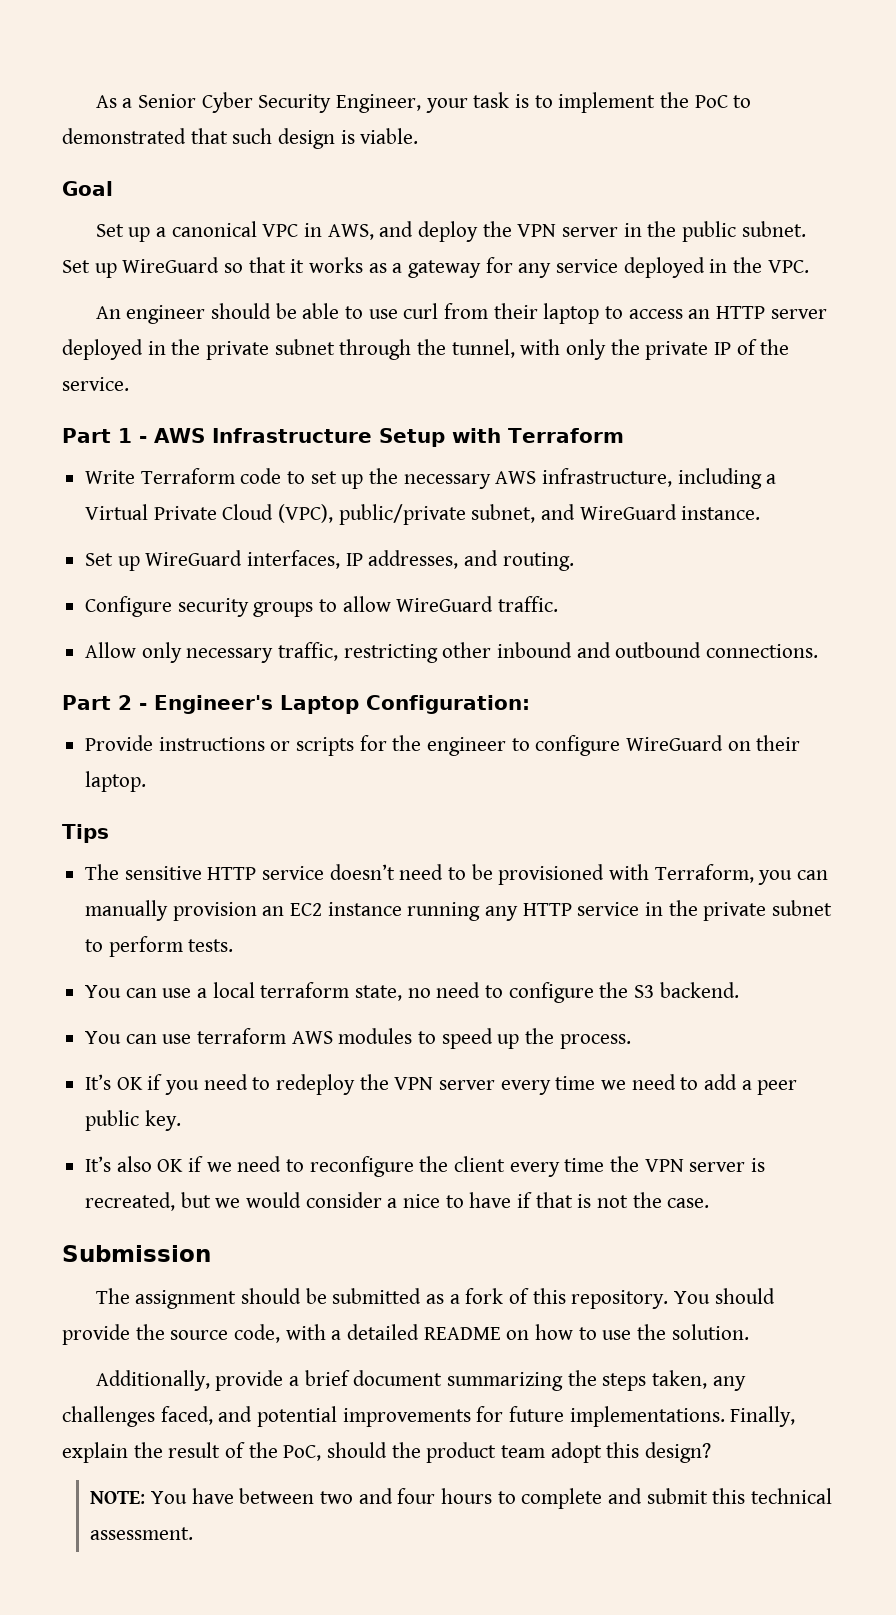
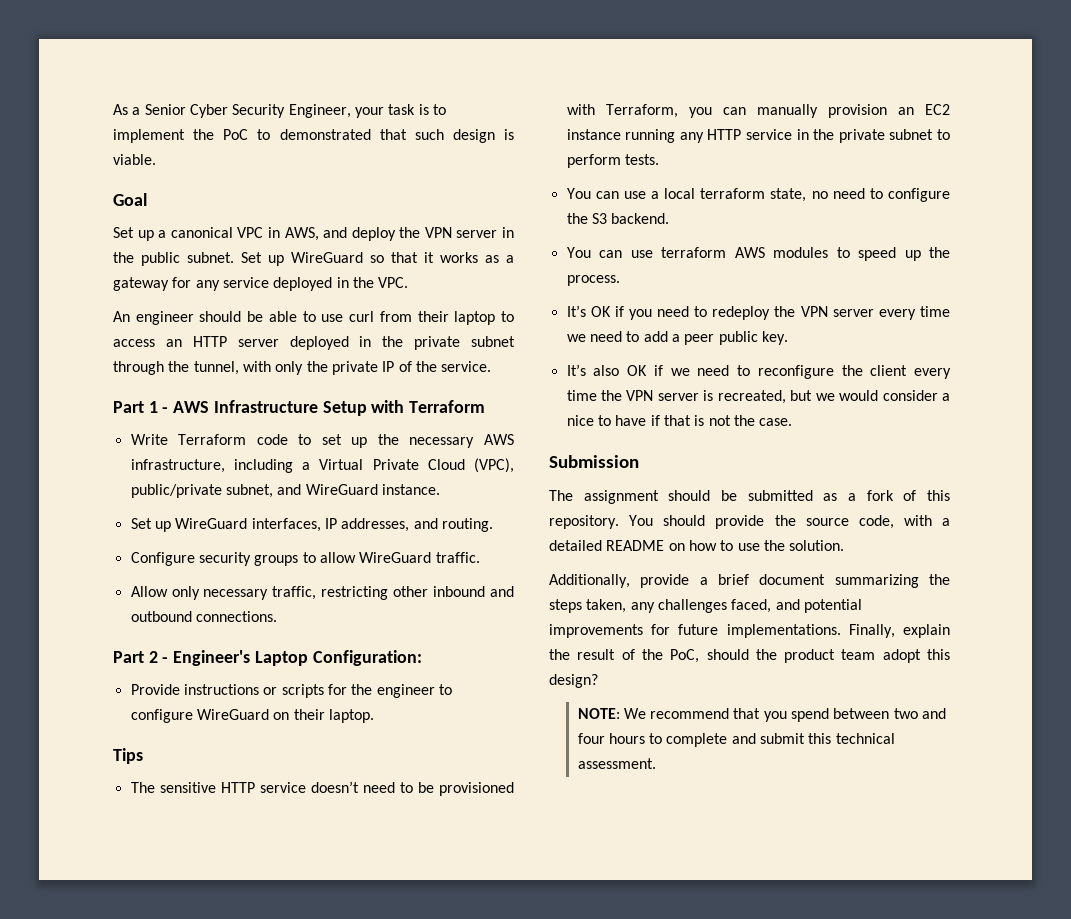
[150,1488,234,1504] You have -> [623,708,830,722] We recommend that you spend

